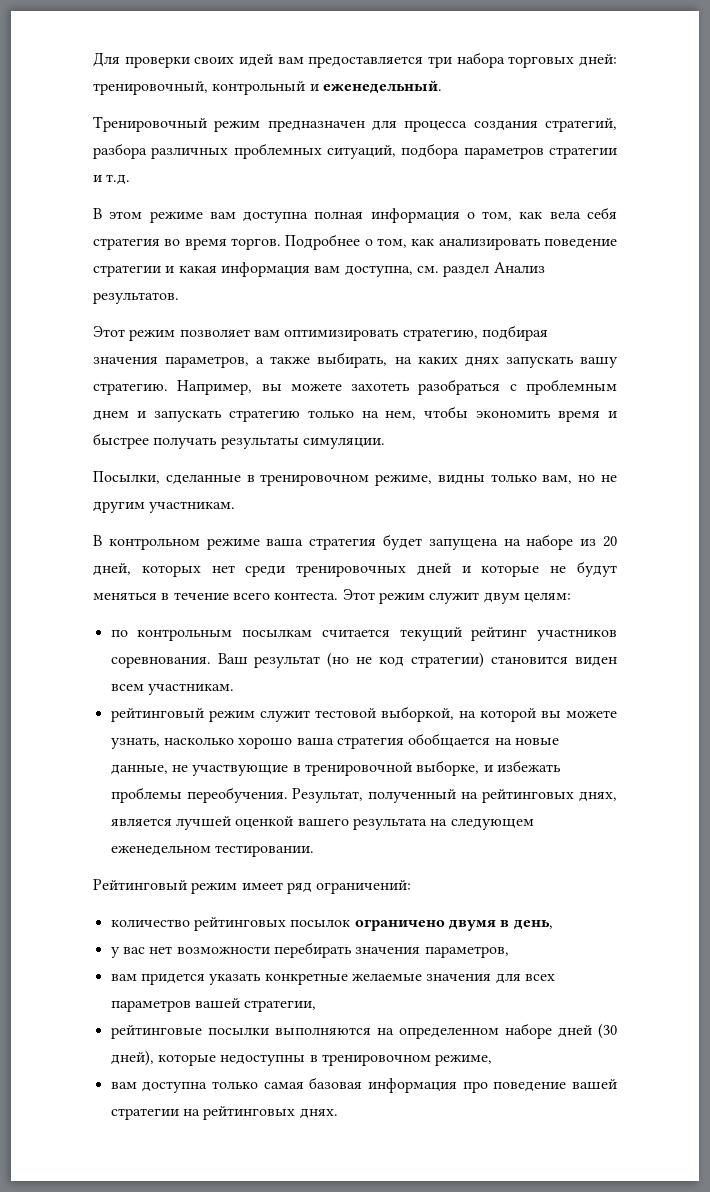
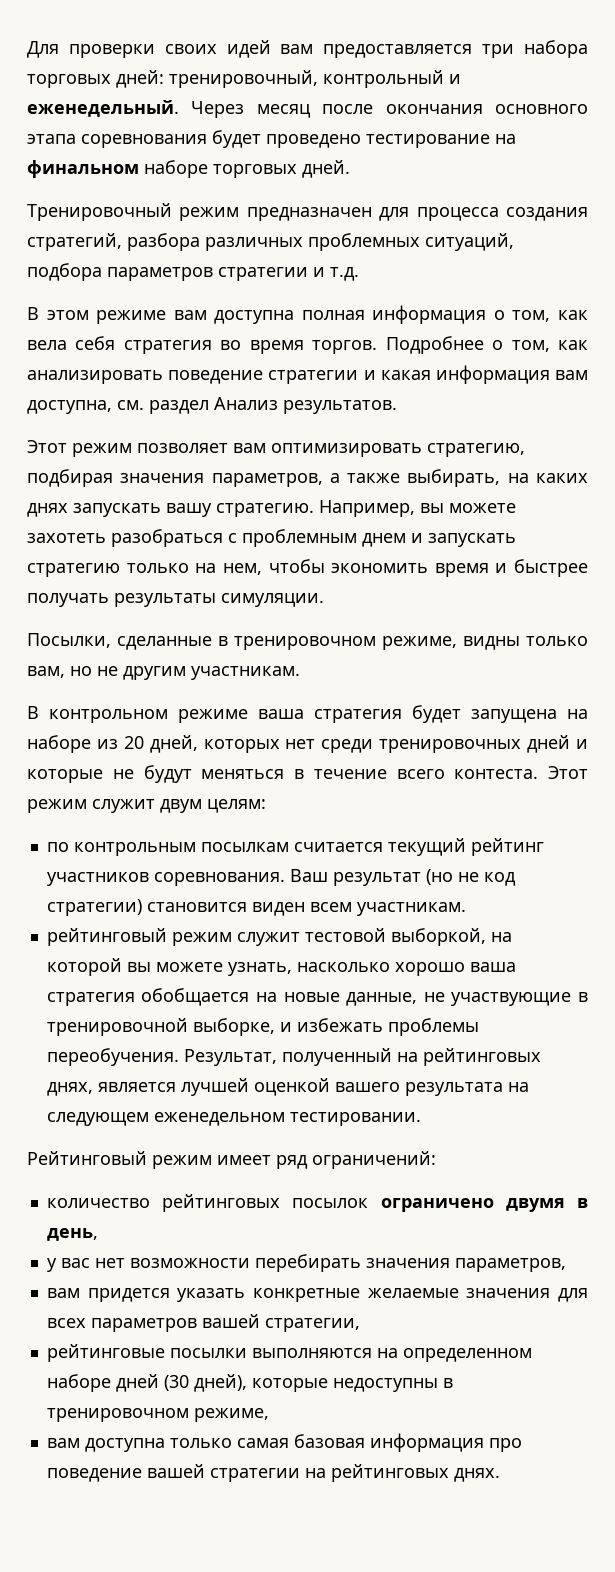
(442, 87) none -> [191,101,588,118] [27,130,516,148] [27,160,350,178] Через месяц после окончания основного этапа соревнования будет проведено тестирование на финальном наборе торговых дней.

